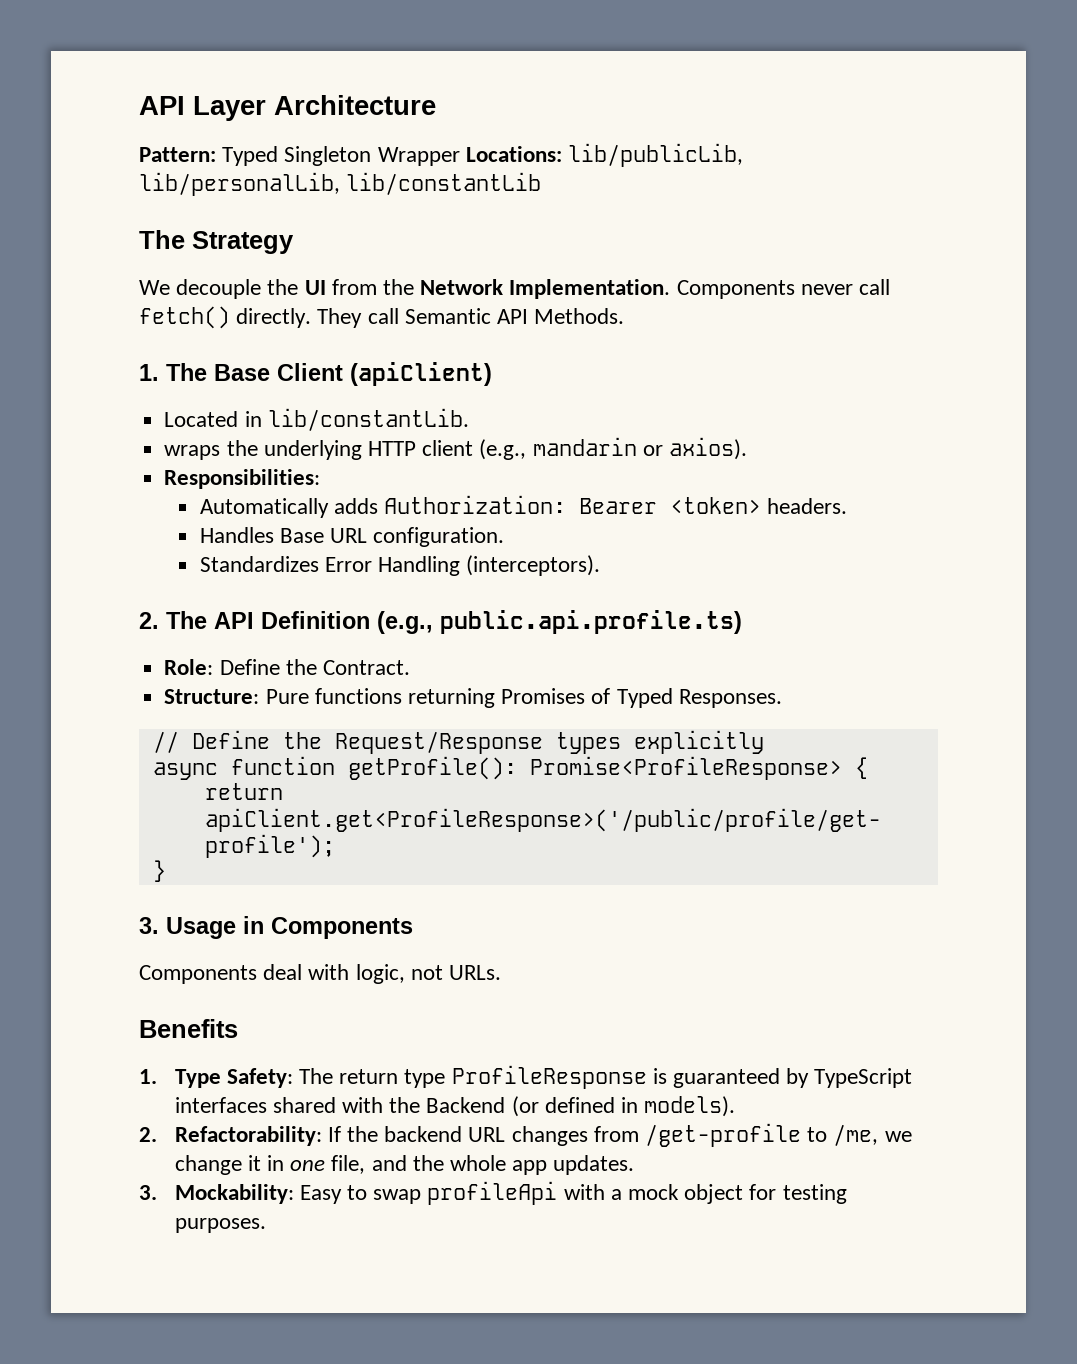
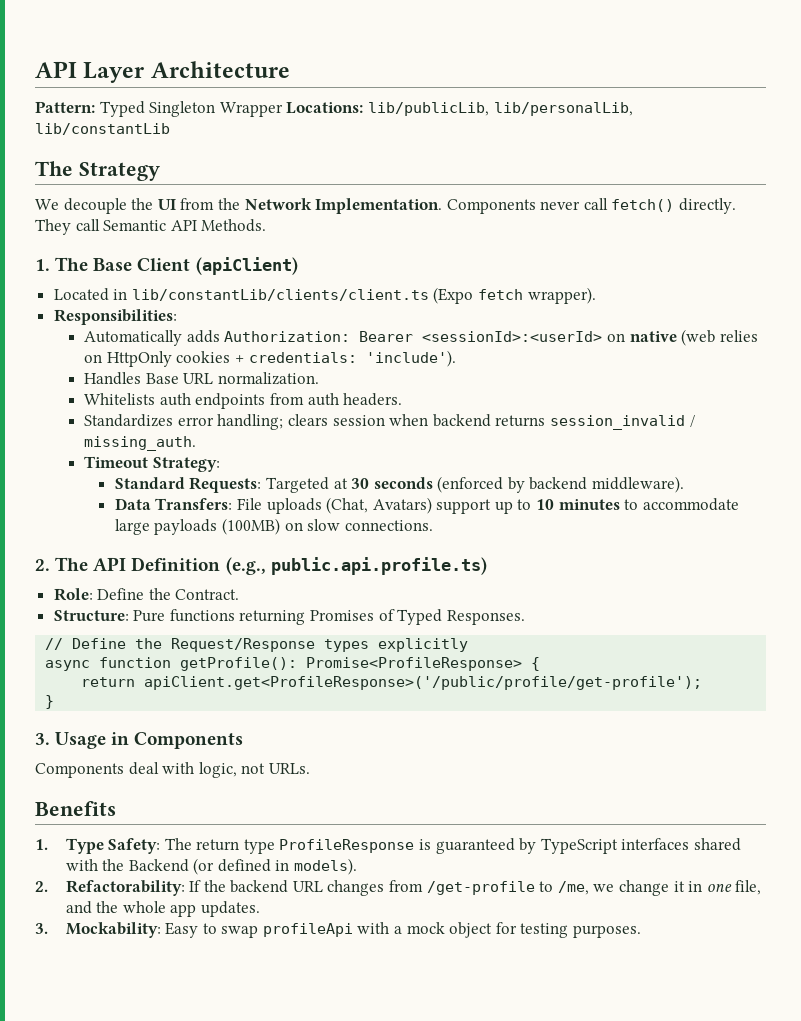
[267,408,469,431] [164,437,747,460] lib/constantLib. // wraps the underlying HTTP client (e.g., mandarin or axios). -> [131,287,596,304] lib/constantLib/clients/client.ts (Expo fetch wrapper).
[670,497,848,514] [199,527,505,547] [199,555,601,576] <token> headers. // Handles Base URL configuration. // Standardizes Error Handling (interceptors). -> [422,329,758,346] [84,350,456,367] [84,372,319,385] [84,393,403,409] [84,414,695,430] [84,436,197,451] [84,456,220,472] [114,476,685,493] [114,497,739,514] [114,518,433,535] <sessionId>:<userId> on native (web relies on HttpOnly cookies + credentials: 'include'). // Handles Base URL normalization. // Whitelists auth endpoints from auth headers. // Standardizes error handling; clears session when backend returns session_invalid / missing_auth. // Timeout Strategy: // Standard Requests: Targeted at 30 seconds (enforced by backend middleware). // Data Transfers: File uploads (Chat, Avatars) support up to 10 minutes to accommodate large payloads (100MB) on slow connections.

